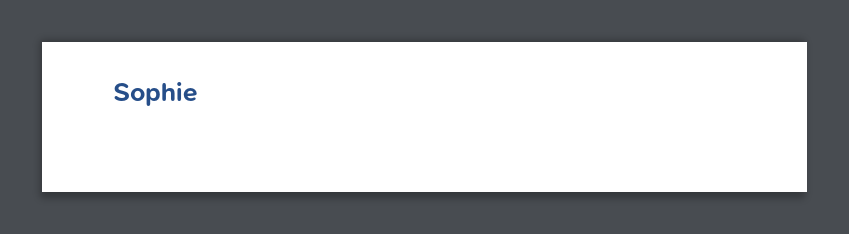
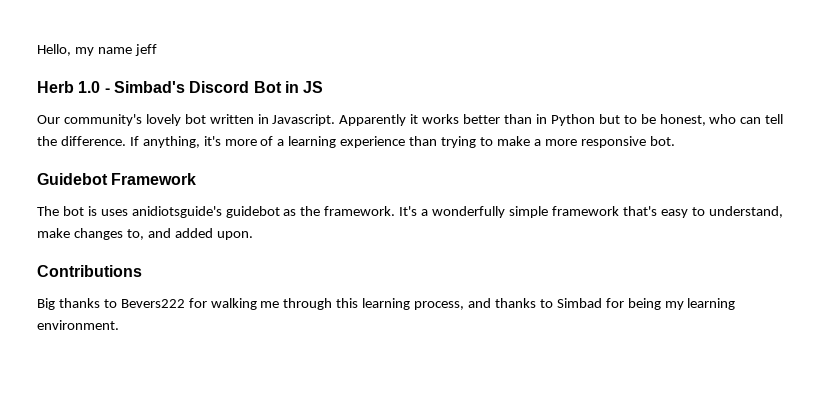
[113,82,197,106] Sophie -> [37,44,157,56] [37,81,324,93] [37,114,784,126] [37,136,675,148] [37,173,197,185] [37,206,783,218] [37,228,253,240] [37,265,142,277] [37,298,736,310] [37,320,119,330] Hello, my name jeff // Herb 1.0 - Simbad's Discord Bot in JS // Our community's lovely bot written in Javascript. Apparently it works better than in Python but to be honest, who can tell the difference. If anything, it's more of a learning experience than trying to make a more responsive bot. // Guidebot Framework // The bot is uses anidiotsguide's guidebot as the framework. It's a wonderfully simple framework that's easy to understand, make changes to, and added upon. // Contributions // Big thanks to Bevers222 for walking me through this learning process, and thanks to Simbad for being my learning environment.

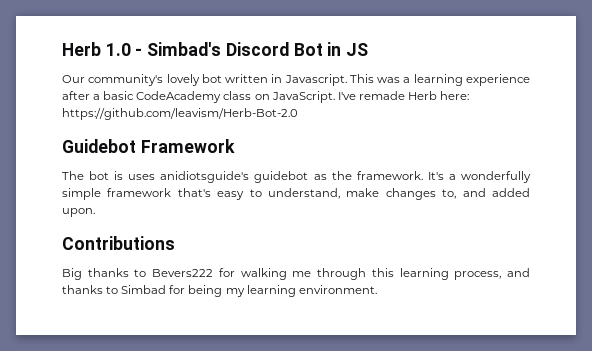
[37,44,157,56] Hello, my name jeff // -> (62, 49) none
[339,114,784,126] [37,136,675,148] Apparently it works better than in Python but to be honest, who can tell the difference. If anything, it's more of a learning experience than trying to make a more responsive bot. -> [349,74,530,86] [62,91,470,103] [62,108,298,120] This was a learning experience after a basic CodeAcademy class on JavaScript. I've remade Herb here: https://github.com/leavism/Herb-Bot-2.0

